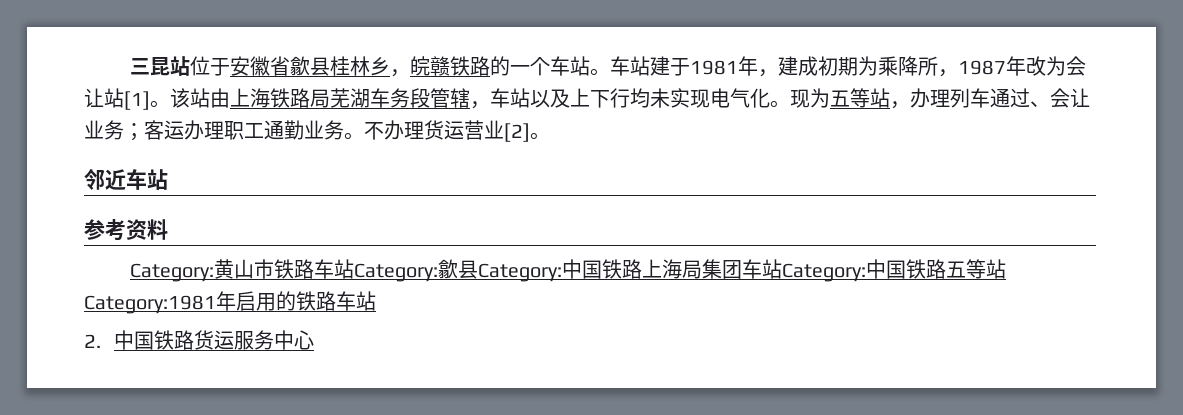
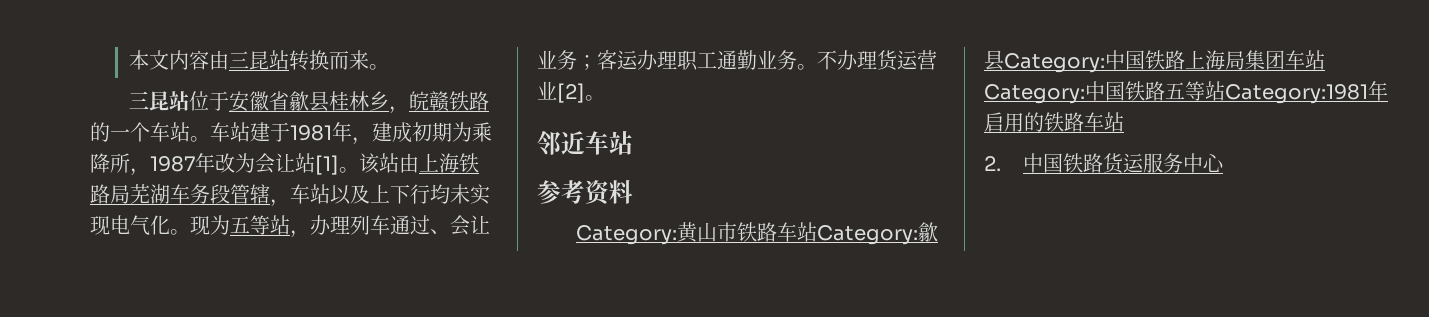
(129, 66) none -> [129,50,390,71] 本文内容由三昆站转换而来。 //

